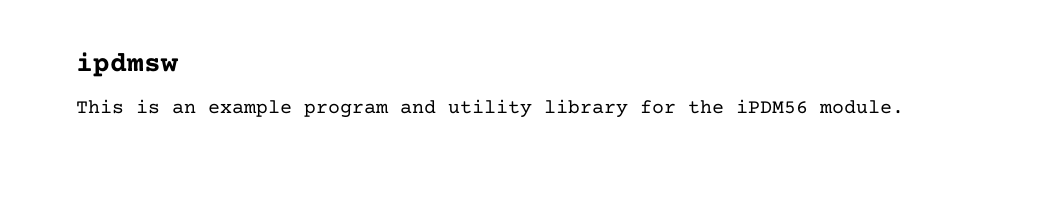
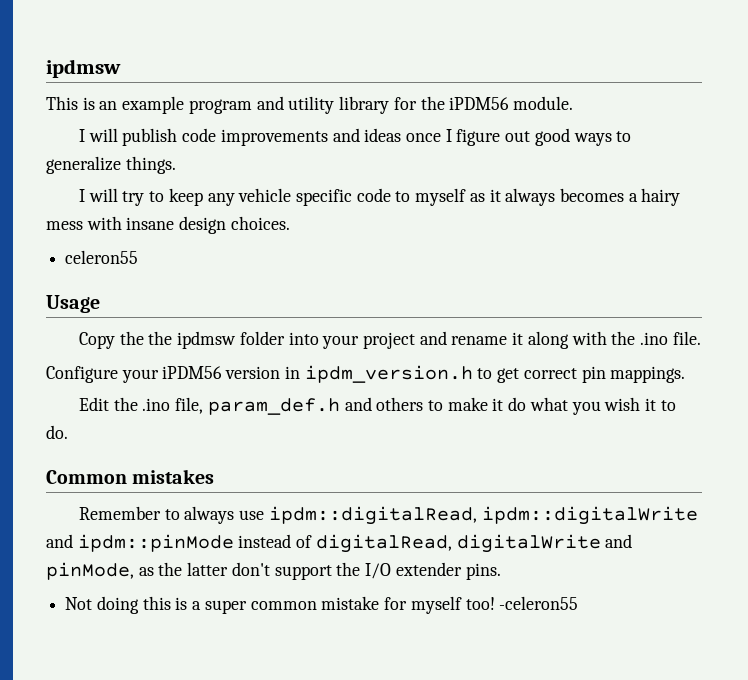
(904, 107) none -> [78,128,632,146] [46,156,176,174] [78,188,681,206] [46,216,290,234] [65,250,139,264] [46,295,100,313] [78,331,701,349] [46,365,686,383] [78,397,676,415] [46,425,68,439] [46,469,215,484] [78,506,698,525] [46,534,633,553] [46,562,501,580] [65,596,579,614] // I will publish code improvements and ideas once I figure out good ways to generalize things. // I will try to keep any vehicle specific code to myself as it always becomes a hairy mess with insane design choices. // celeron55 // Usage // Copy the the ipdmsw folder into your project and rename it along with the .ino file. // Configure your iPDM56 version in ipdm_version.h to get correct pin mappings. // Edit the .ino file, param_def.h and others to make it do what you wish it to do. // Common mistakes // Remember to always use ipdm::digitalRead, ipdm::digitalWrite and ipdm::pinMode instead of digitalRead, digitalWrite and pinMode, as the latter don't support the I/O extender pins. // Not doing this is a super common mistake for myself too! -celeron55

